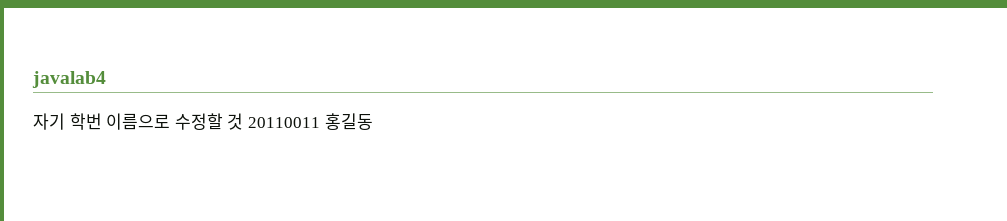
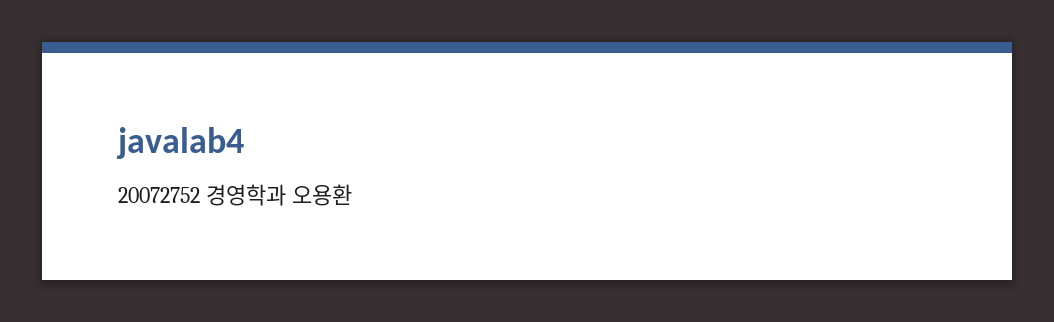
[33,113,373,130] 자기 학번 이름으로 수정할 것 20110011 홍길동 -> [118,184,352,206] 20072752 경영학과 오용환

